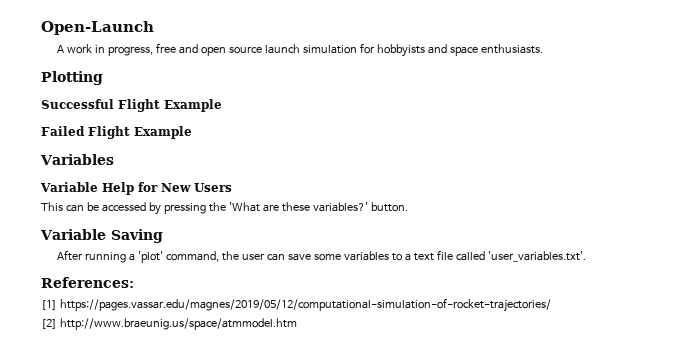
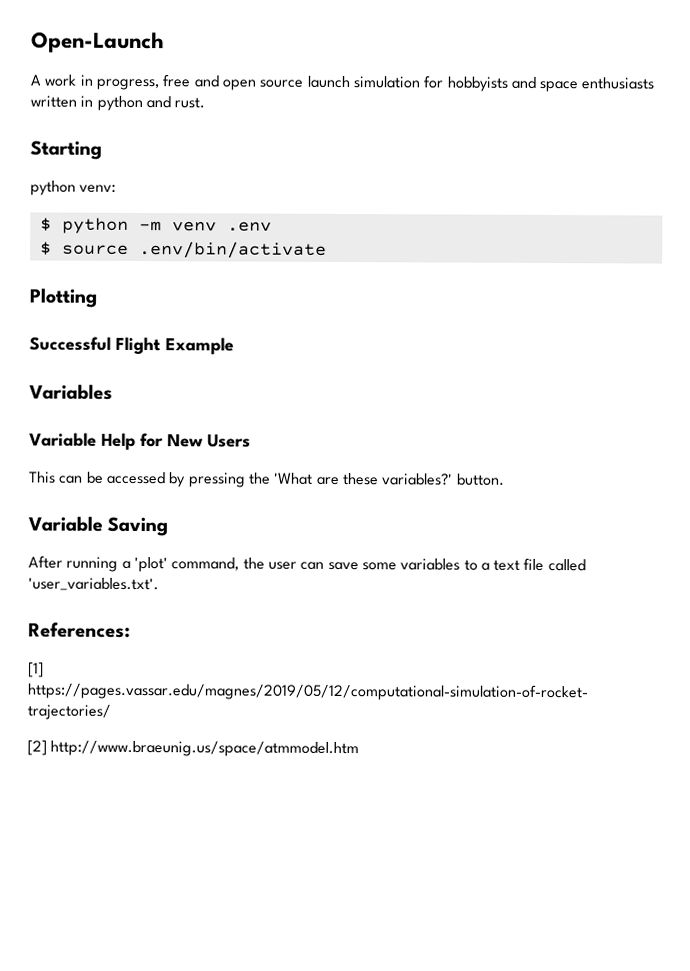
[481,44,544,54] enthusiasts. -> [581,77,655,90] [30,95,206,112] [30,140,102,160] [30,180,117,196] [39,217,272,234] [39,240,327,259] enthusiasts written in python and rust. // Starting // python venv: // $ python -m venv .env // $ source .env/bin/activate
[41,126,192,139] // Failed Flight Example -> (234, 346) none

